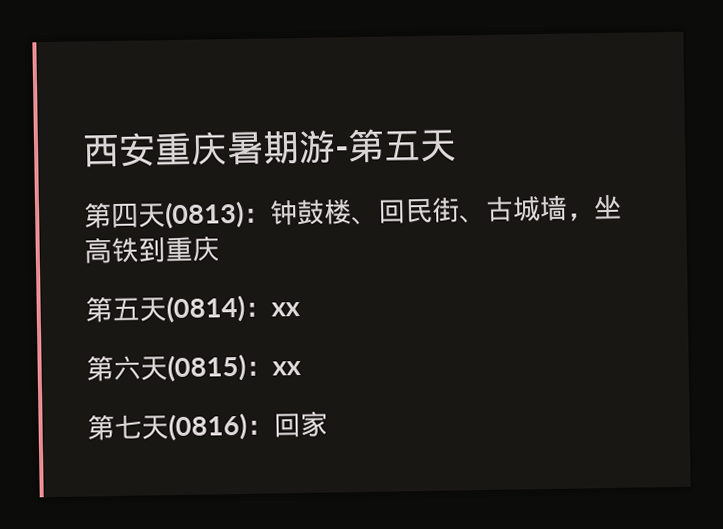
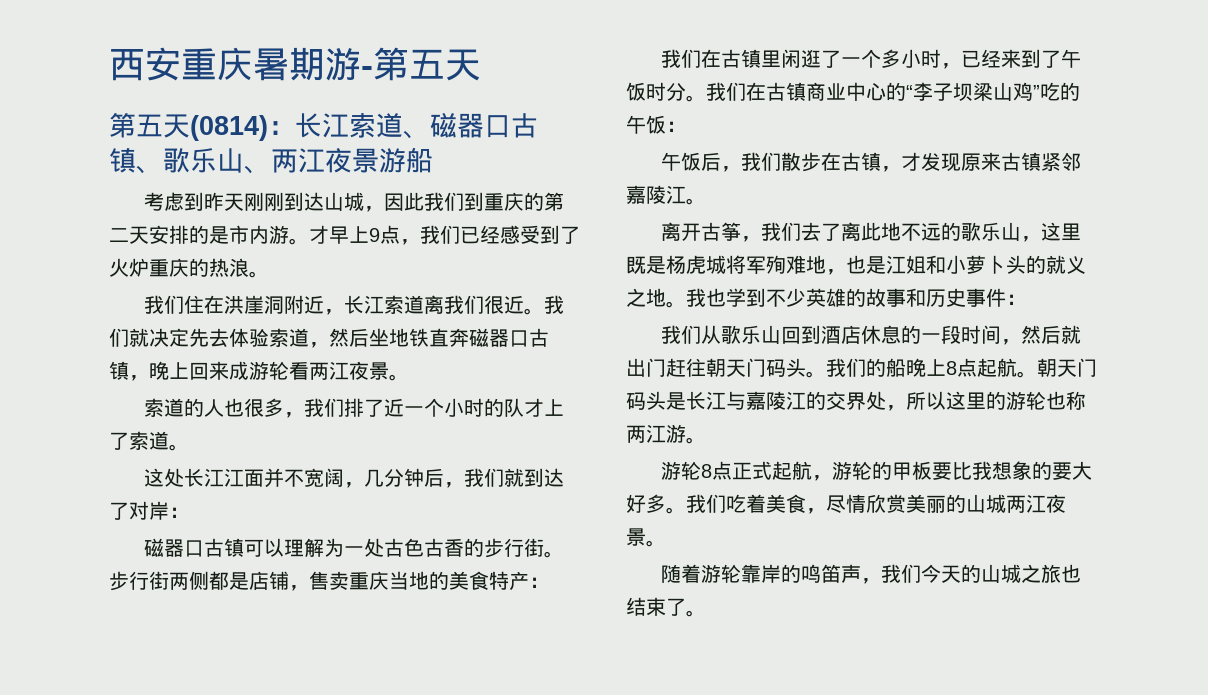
[110,194,622,230] [84,236,220,264] [85,294,301,324] [86,353,302,383] [87,410,328,442] 四天(0813)：钟鼓楼、回民街、古城墙，坐高铁到重庆 // 第五天(0814)：xx // 第六天(0815)：xx // 第七天(0816)：回家 -> [136,113,538,141] [109,147,433,174] [144,192,565,212] [109,225,580,245] [109,258,269,278] [144,295,565,315] [109,328,549,348] [109,361,409,381] [144,398,565,418] [109,431,189,451] [144,468,565,488] [109,501,189,520] [144,538,565,558] [109,571,549,591] [661,49,1082,69] [626,82,1080,102] [626,115,686,134] [661,152,1082,172] [626,185,706,205] [661,222,1082,242] [626,255,1086,275] [626,288,1026,308] [661,325,1082,345] [626,358,1097,378] [626,391,1086,411] [626,424,706,444] [661,461,1093,481] [626,494,1066,514] [626,528,666,547] [661,564,1082,584] [626,597,706,617] 五天(0814)：长江索道、磁器口古镇、歌乐山、两江夜景游船 // 考虑到昨天刚刚到达山城，因此我们到重庆的第二天安排的是市内游。才早上9点，我们已经感受到了火炉重庆的热浪。 // 我们住在洪崖洞附近，长江索道离我们很近。我们就决定先去体验索道，然后坐地铁直奔磁器口古镇，晚上回来成游轮看两江夜景。 // 索道的人也很多，我们排了近一个小时的队才上了索道。 // 这处长江江面并不宽阔，几分钟后，我们就到达了对岸： // 磁器口古镇可以理解为一处古色古香的步行街。步行街两侧都是店铺，售卖重庆当地的美食特产： // 我们在古镇里闲逛了一个多小时，已经来到了午饭时分。我们在古镇商业中心的“李子坝梁山鸡”吃的午饭： // 午饭后，我们散步在古镇，才发现原来古镇紧邻嘉陵江。 // 离开古筝，我们去了离此地不远的歌乐山，这里既是杨虎城将军殉难地，也是江姐和小萝卜头的就义之地。我也学到不少英雄的故事和历史事件： // 我们从歌乐山回到酒店休息的一段时间，然后就出门赶往朝天门码头。我们的船晚上8点起航。朝天门码头是长江与嘉陵江的交界处，所以这里的游轮也称两江游。 // 游轮8点正式起航，游轮的甲板要比我想象的要大好多。我们吃着美食，尽情欣赏美丽的山城两江夜景。 // 随着游轮靠岸的鸣笛声，我们今天的山城之旅也结束了。

